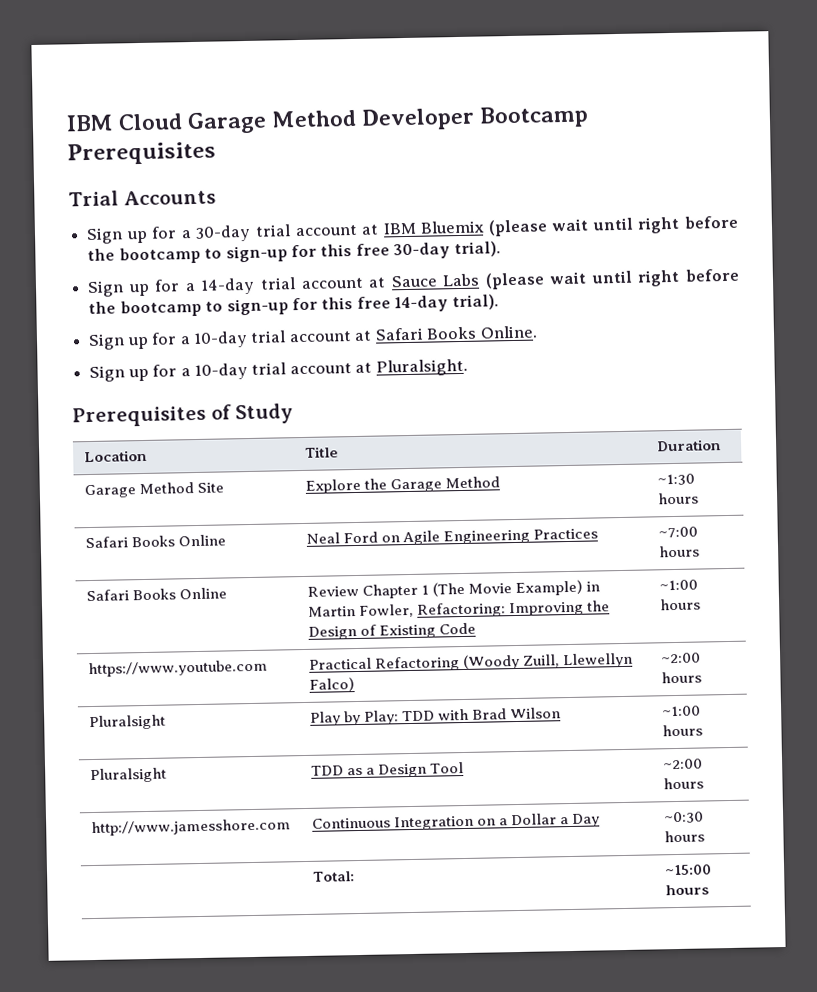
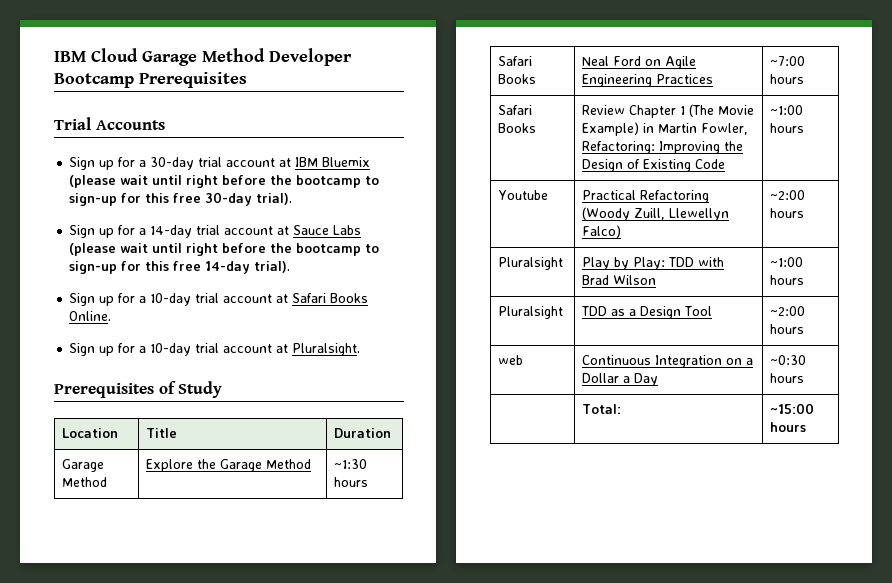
[196,482,224,493] Site -> (108, 482) none
[177,534,226,547] Online -> (537, 79) none
[178,587,227,600] Online -> (537, 128) none
[87,659,268,678] https://www.youtube.com -> [498,190,549,200] Youtube
[90,818,291,837] http://www.jamesshore.com -> [498,355,524,365] web

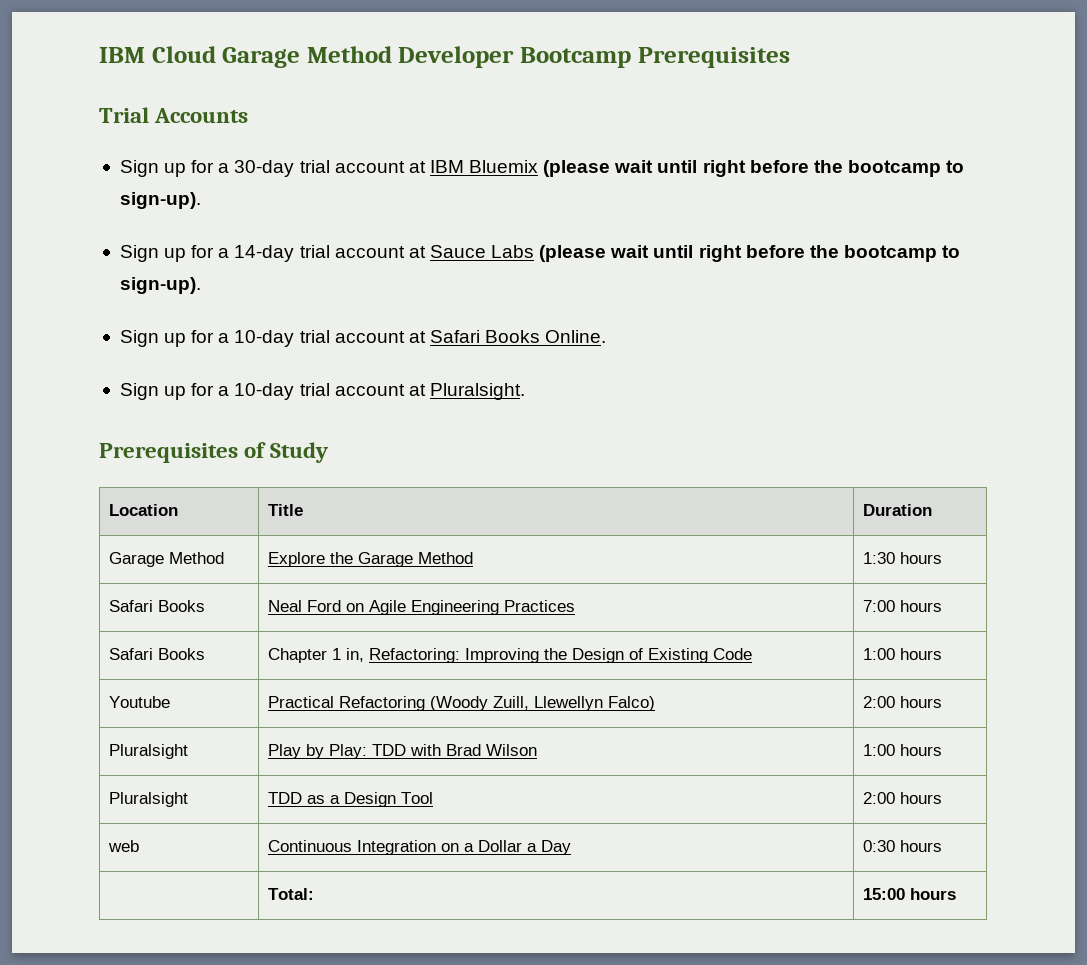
[69,192,293,206] sign-up for this free 30-day trial). -> [119,192,201,209] sign-up).
[69,261,291,274] sign-up for this free 14-day trial). -> [119,277,201,294] sign-up).
[334,459,368,469] ~1:30 -> [863,552,896,564] 1:30
[770,56,806,66] [770,74,805,84] [498,105,533,115] [498,123,537,133] [582,105,626,115] ~7:00 hours // Safari Books | Review -> [863,600,943,612] [109,648,206,660] 7:00 hours // Safari Books |
[689,104,755,117] [582,122,749,136] (The Movie Example) in Martin Fowler, -> [346,648,365,662] in,
[770,105,804,115] ~1:00 -> [863,648,896,660] 1:00
[770,190,806,200] ~2:00 -> [863,696,896,708] 2:00
[770,257,804,267] ~1:00 -> [863,744,896,756] 1:00
[770,306,806,316] ~2:00 -> [863,792,896,804] 2:00
[770,355,807,365] ~0:30 -> [863,840,896,852] 0:30
[770,403,815,414] ~15:00 -> [863,888,906,900] 15:00

